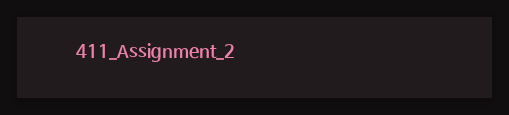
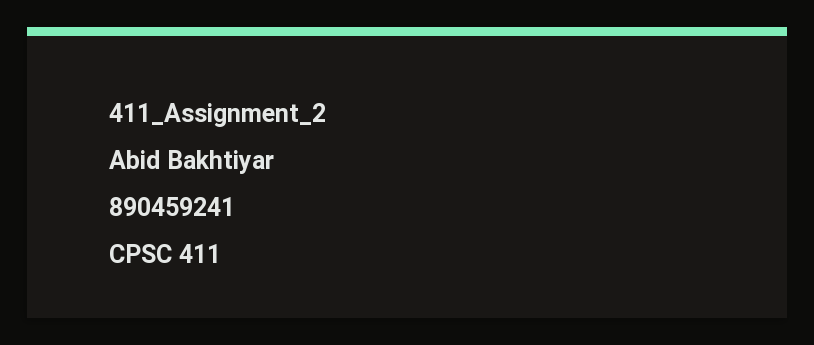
(235, 52) none -> [109,150,274,174] [109,197,235,216] [109,244,221,263] // Abid Bakhtiyar // 890459241 // CPSC 411

